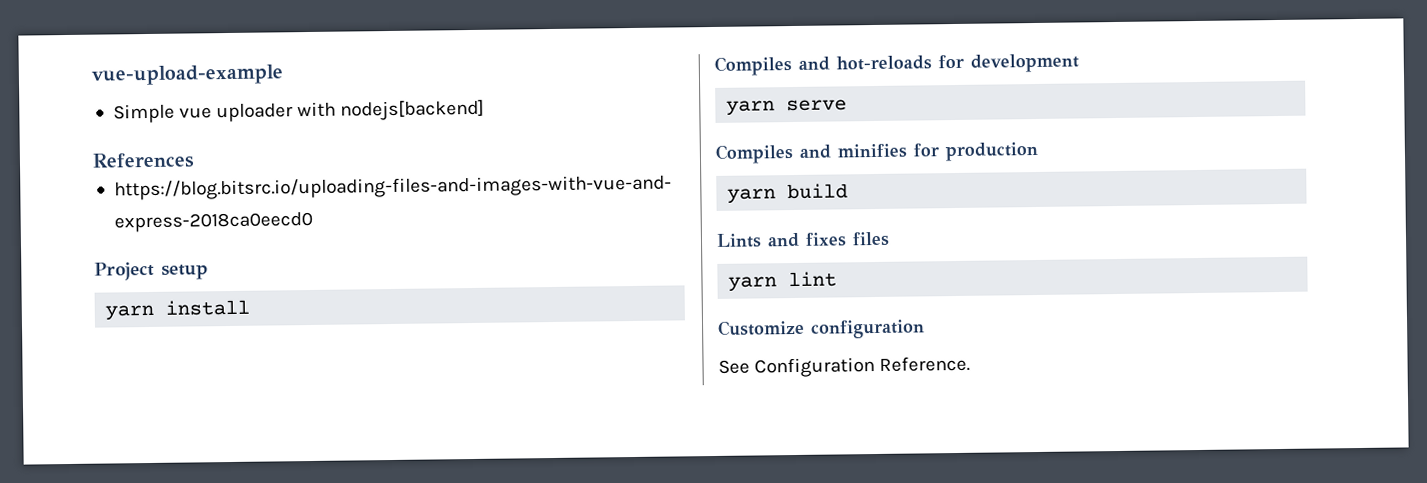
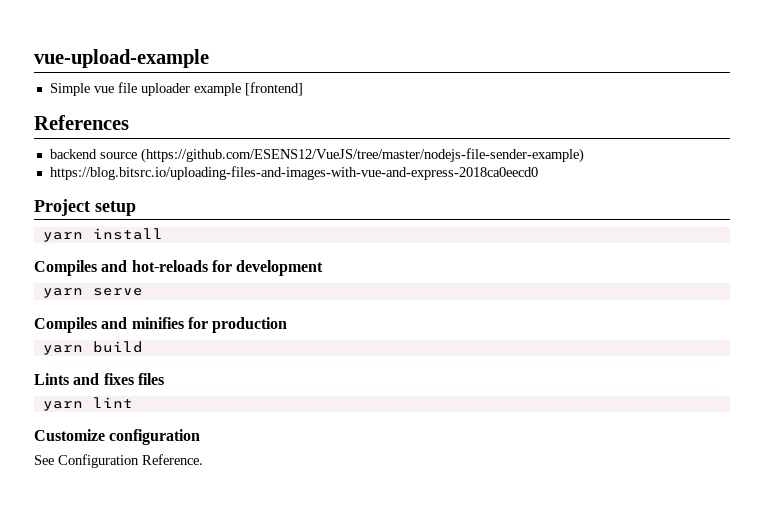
[216,99,485,123] [92,152,195,169] uploader with nodejs[backend] // References -> [117,82,303,96] [34,115,129,130] [49,148,584,163] file uploader example [frontend] // References // backend source (https://github.com/ESENS12/VueJS/tree/master/nodejs-file-sender-example)

